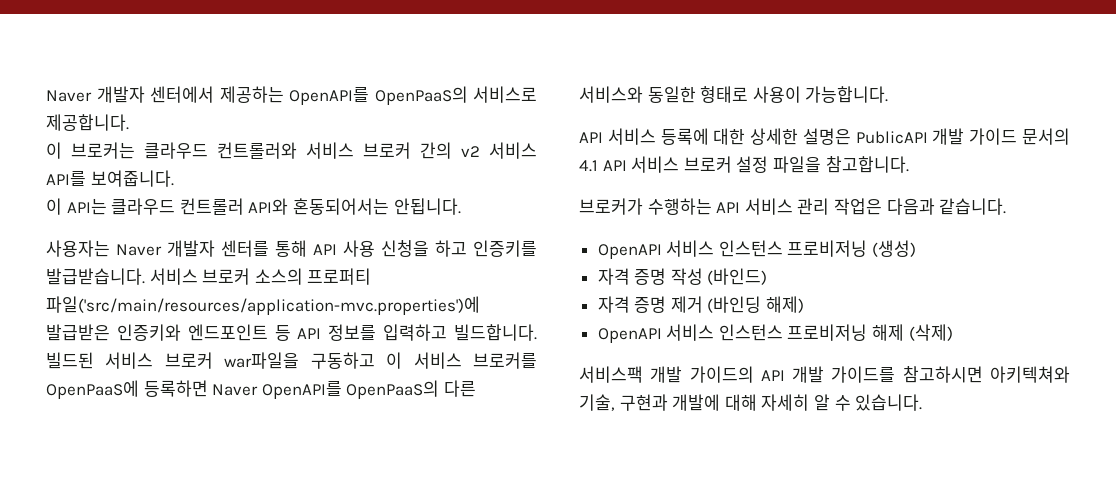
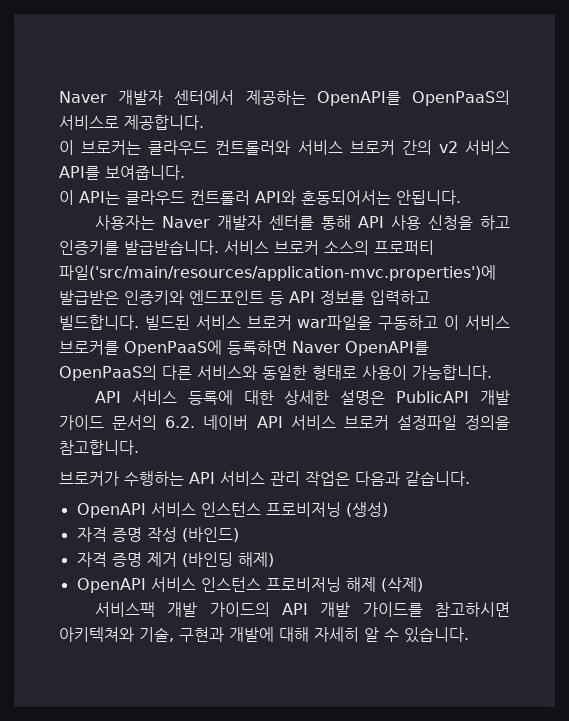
[579,160,598,172] 4.1 -> [165,415,249,430] 6.2. 네이버
[736,156,821,173] 설정 파일을 -> [396,415,510,430] 설정파일 정의을

